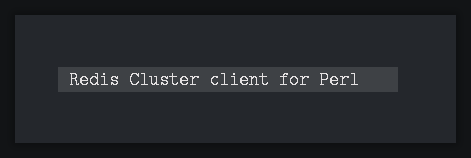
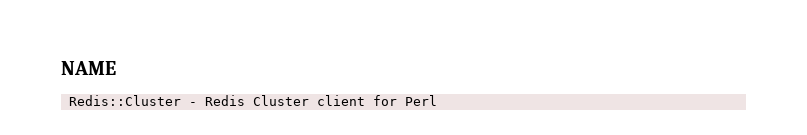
(68, 80) none -> [61,61,116,75] [69,95,198,106] NAME // Redis::Cluster -

